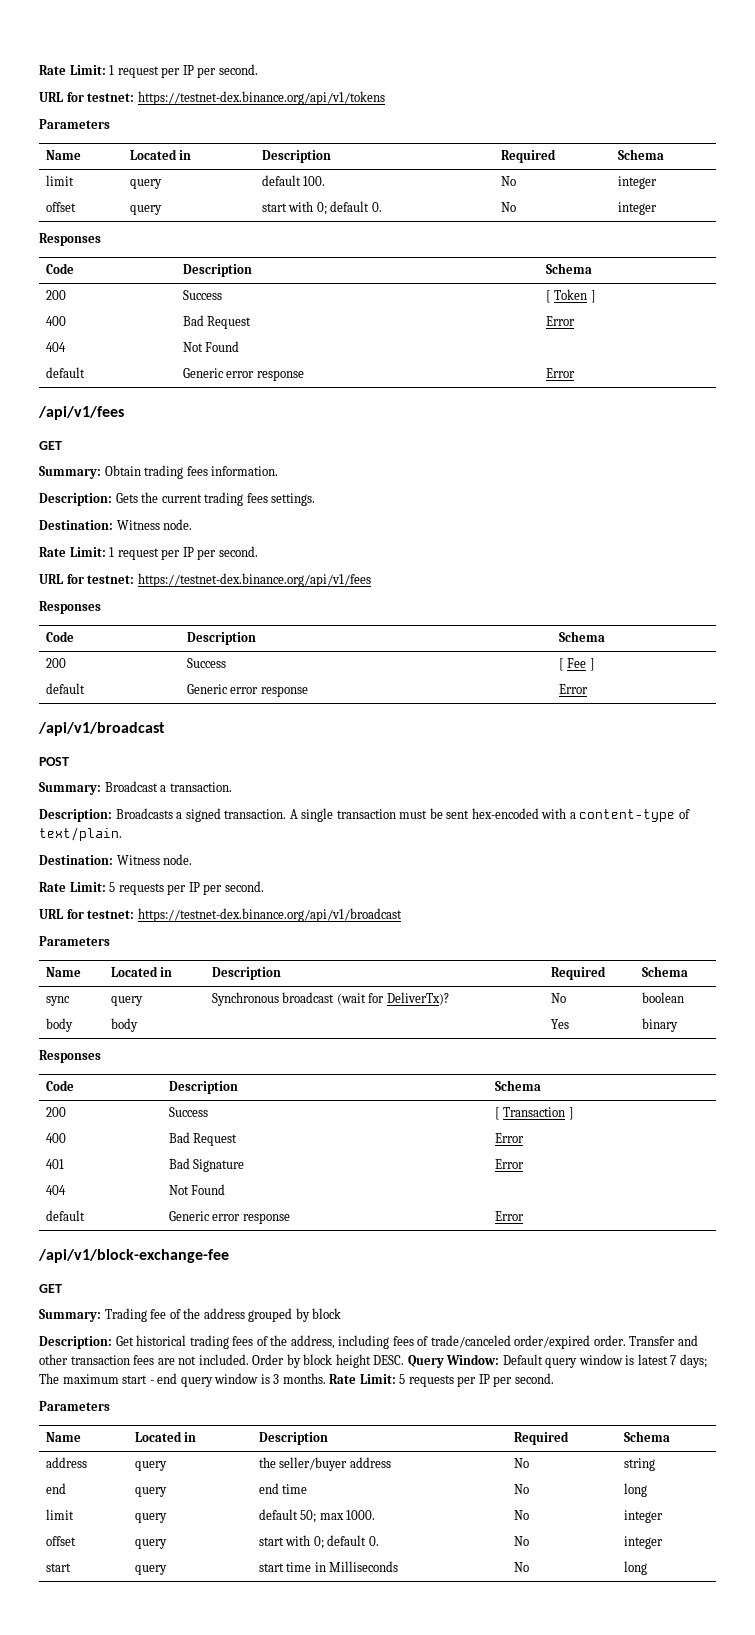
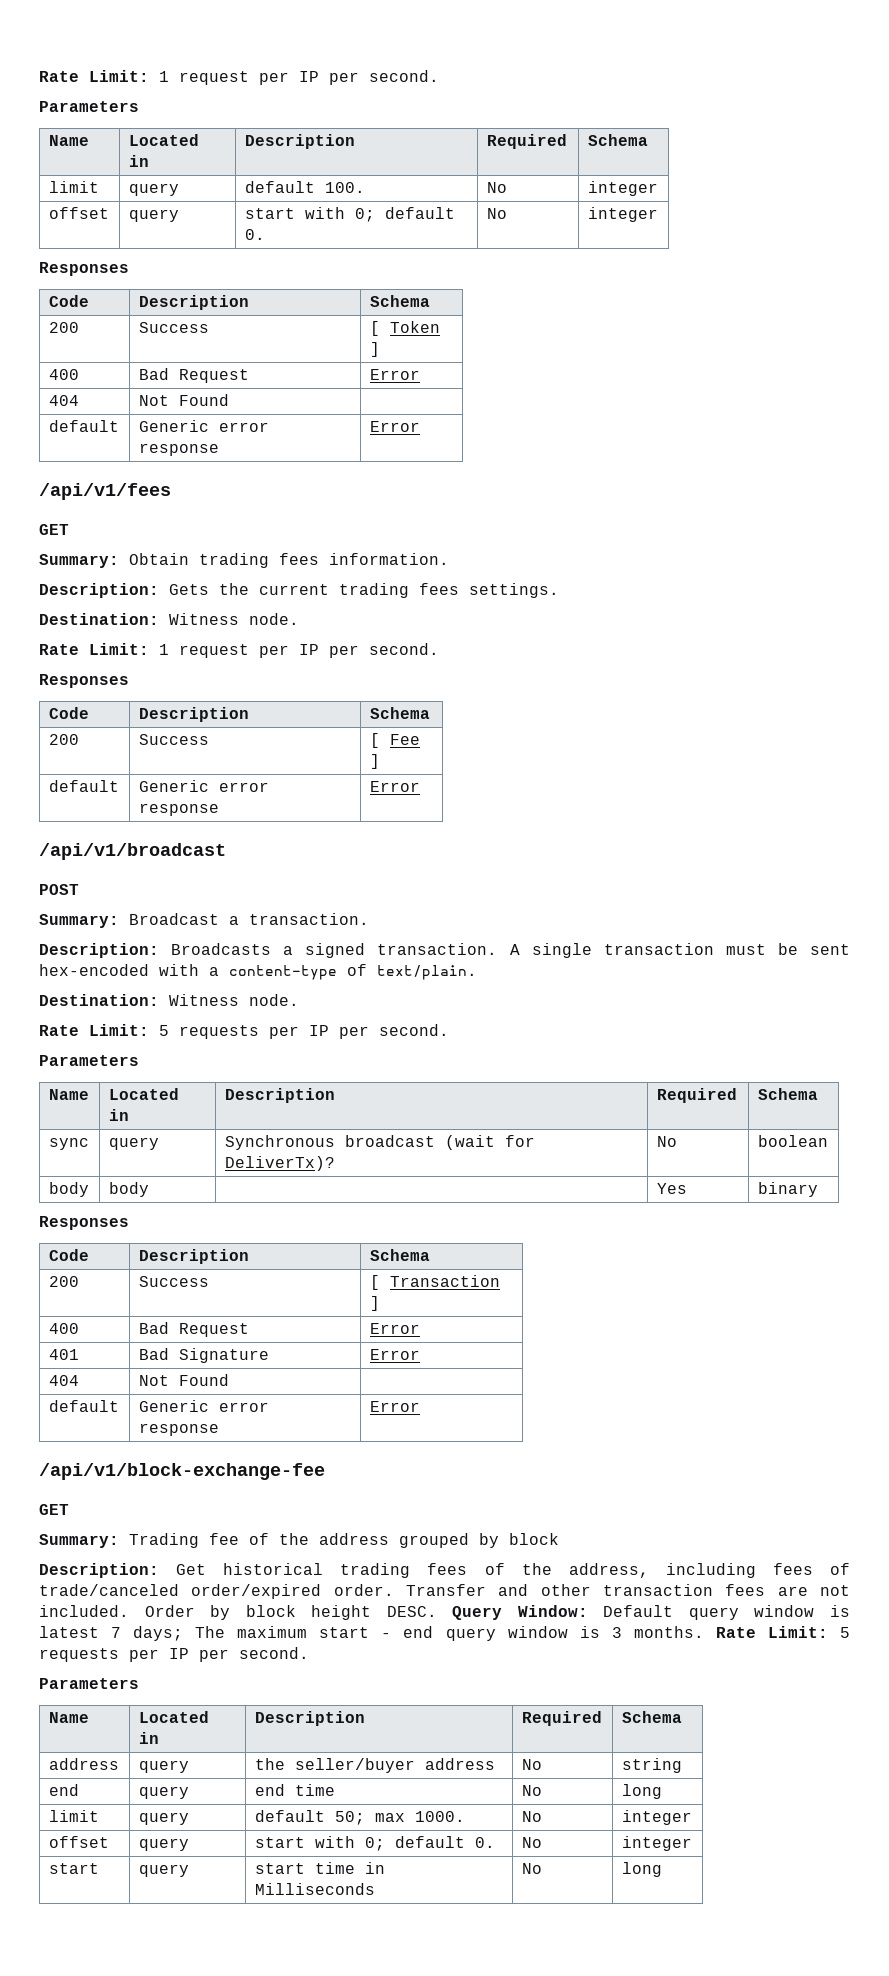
[39,64,258,78] [39,91,385,105] Rate Limit: 1 request per IP per second. // URL for testnet: https://testnet-dex.binance.org/api/v1/tokens -> [39,70,439,85] Rate Limit: 1 request per IP per second.
[39,573,371,587] // URL for testnet: https://testnet-dex.binance.org/api/v1/fees -> (439, 649) none
[39,908,402,922] // URL for testnet: https://testnet-dex.binance.org/api/v1/broadcast -> (449, 1030) none

